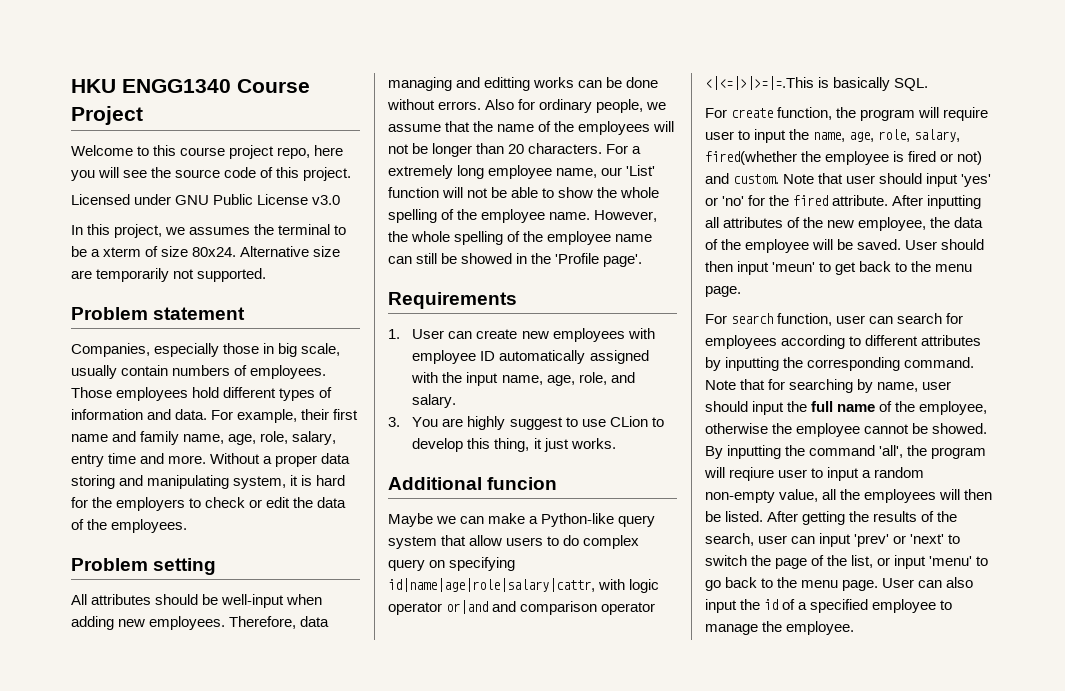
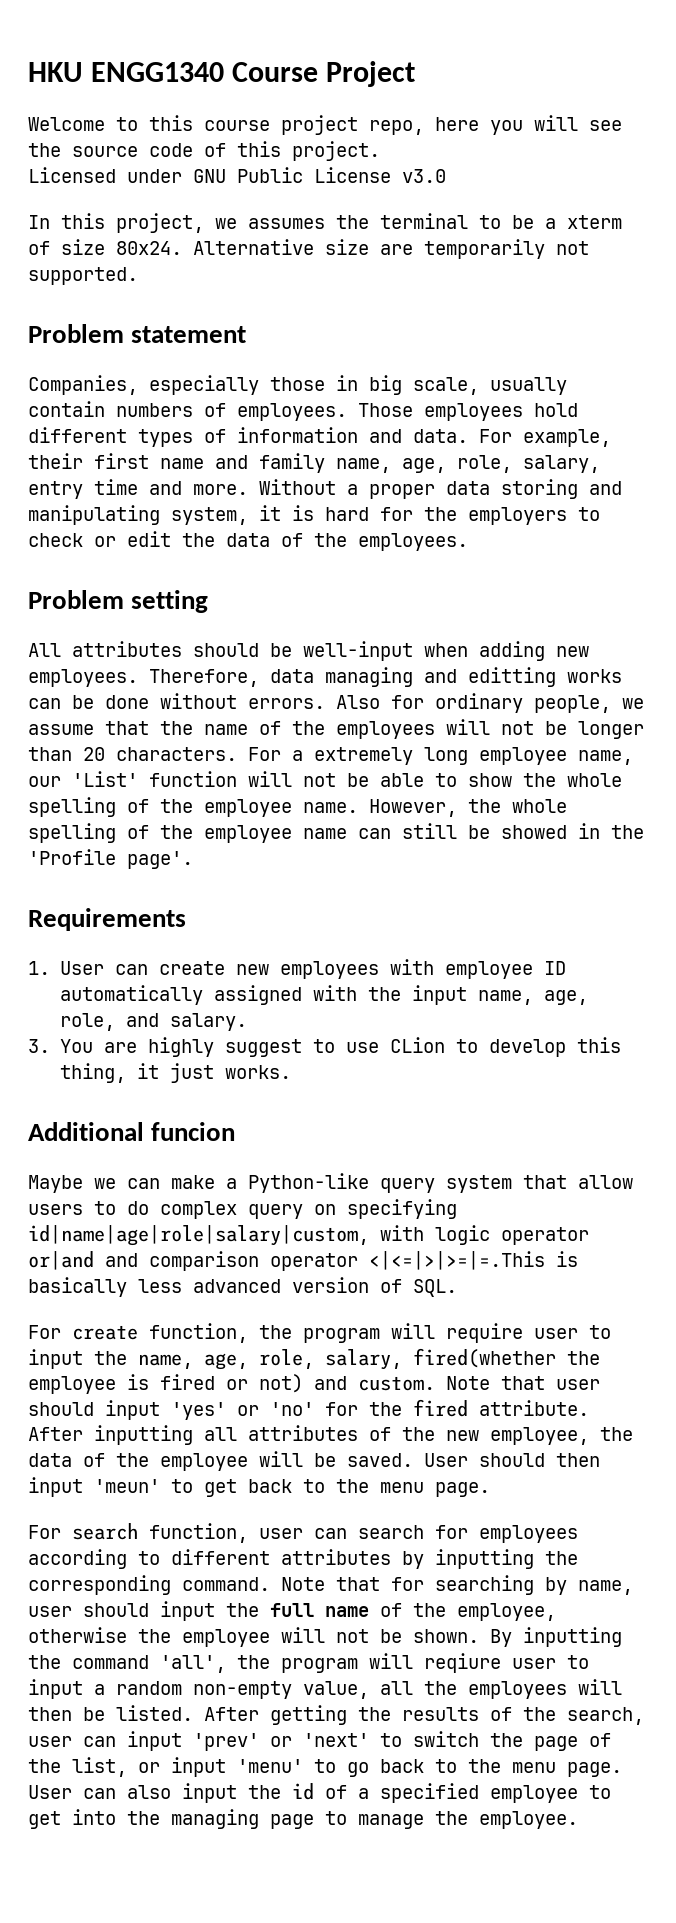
[388,578,595,592] id|name|age|role|salary|cattr, -> [28,1225,369,1246] id|name|age|role|salary|custom,
(891, 84) none -> [138,1277,402,1293] less advanced version of
[864,423,988,434] cannot be showed. -> [281,1627,479,1643] will not be shown.
(953, 605) none -> [28,1809,347,1829] get into the managing page to

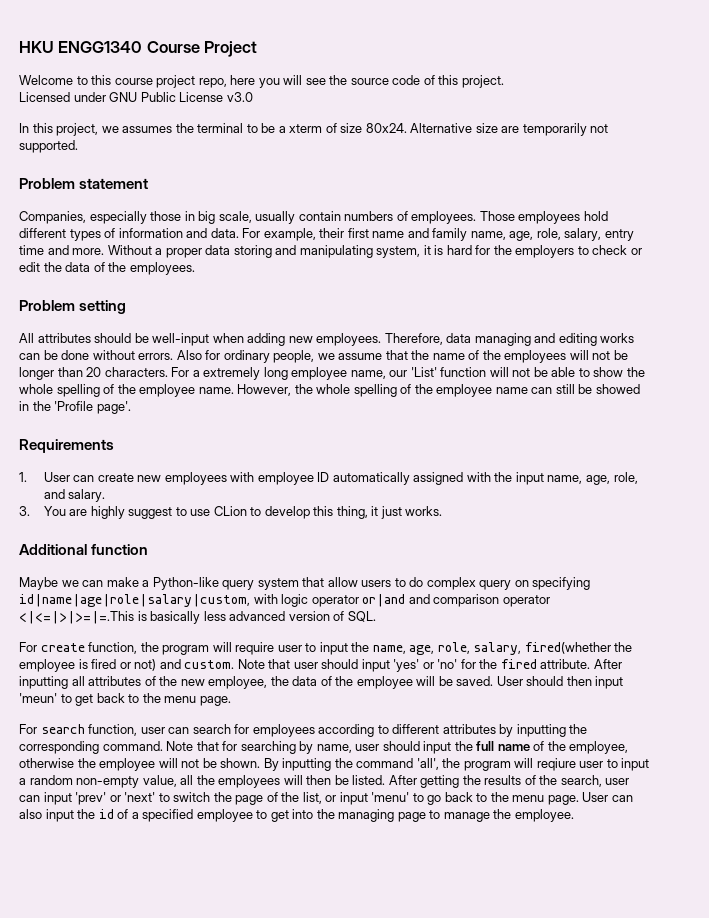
[468,667,556,687] editting -> [558,333,597,346] editing
[151,1122,236,1141] funcion -> [91,544,149,555] function

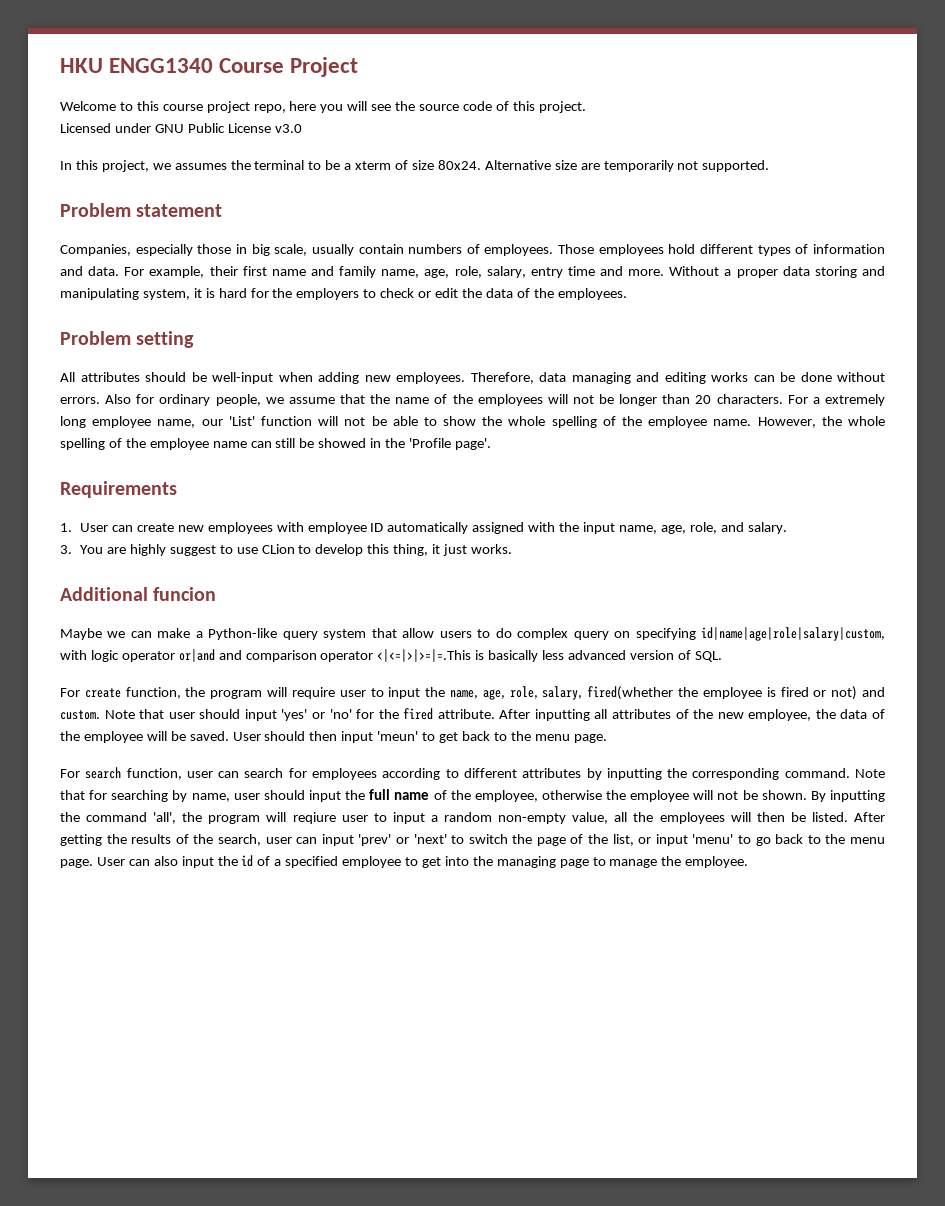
[91,544,149,555] function -> [153,587,217,601] funcion

